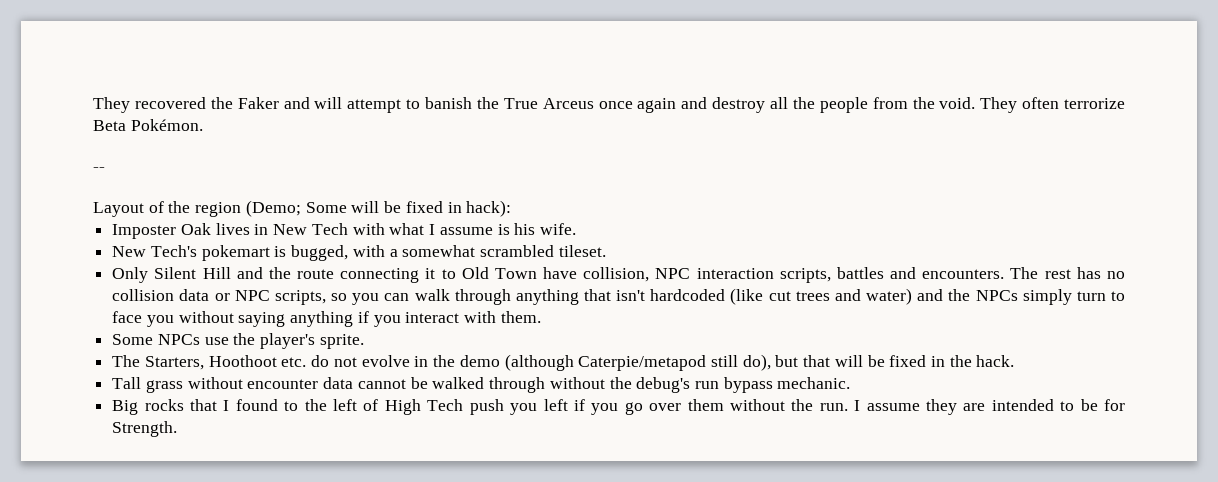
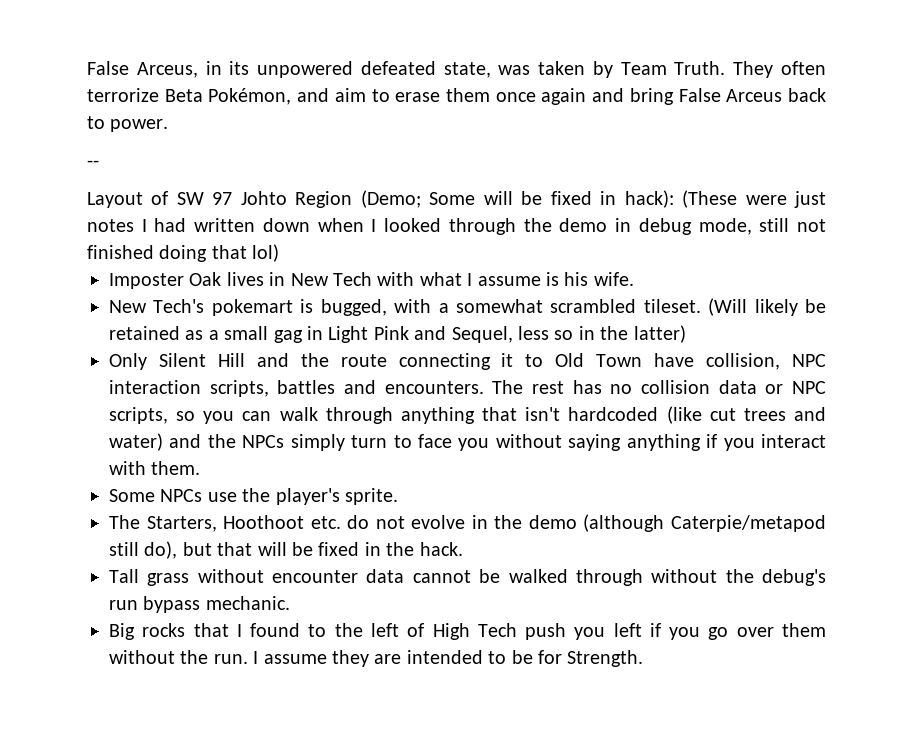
[93,97,1125,113] [93,119,203,131] They recovered the Faker and will attempt to banish the True Arceus once again and destroy all the people from the void. They often terrorize Beta Pokémon. -> [87,61,826,78] [87,88,826,105] [87,116,169,132] False Arceus, in its unpowered defeated state, was taken by Team Truth. They often terrorize Beta Pokémon, and aim to erase them once again and bring False Arceus back to power.
[168,201,242,217] the region -> [176,191,353,208] SW 97 Johto Region
(512, 208) none -> [682,190,826,208] [87,218,827,235] [87,244,280,262] (These were just notes I had written down when I looked through the demo in debug mode, still not finished doing that lol)
(606, 251) none -> [708,298,826,316] [109,325,686,343] (Will likely be retained as a small gag in Light Pink and Sequel, less so in the latter)

